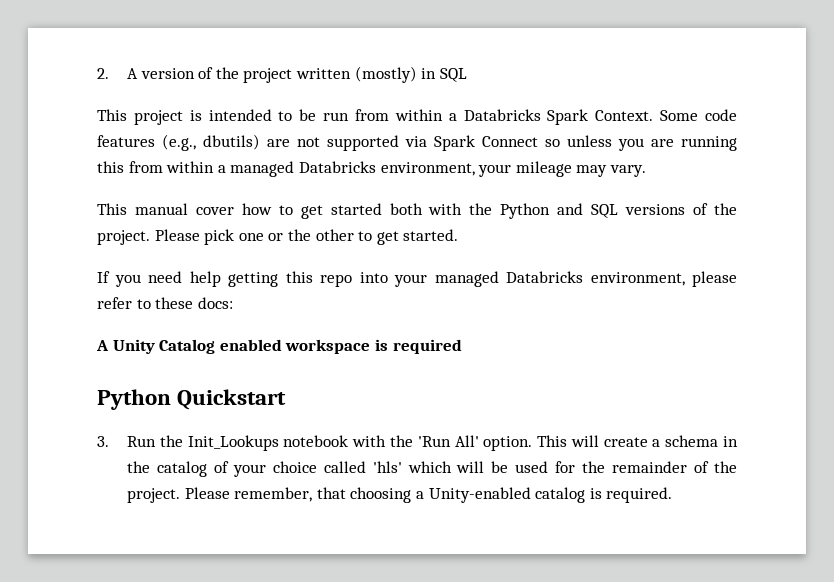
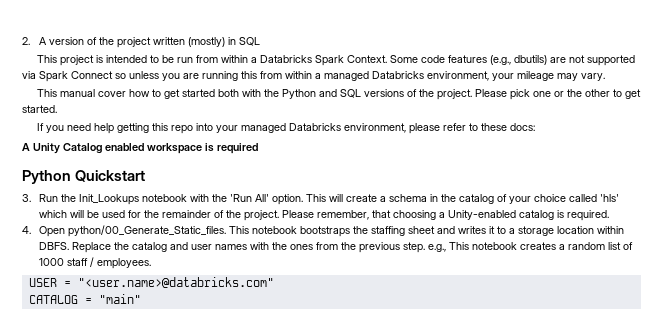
(673, 495) none -> [22,225,624,237] [38,242,633,253] [38,257,151,269] [28,277,274,288] [28,294,141,304] // 4. Open python/00_Generate_Static_files. This notebook bootstraps the staffing sheet and writes it to a storage location within DBFS. Replace the catalog and user names with the ones from the previous step. e.g., This notebook creates a random list of 1000 staff / employees. // USER = "<user.name>@databricks.com" // CATALOG = "main"

